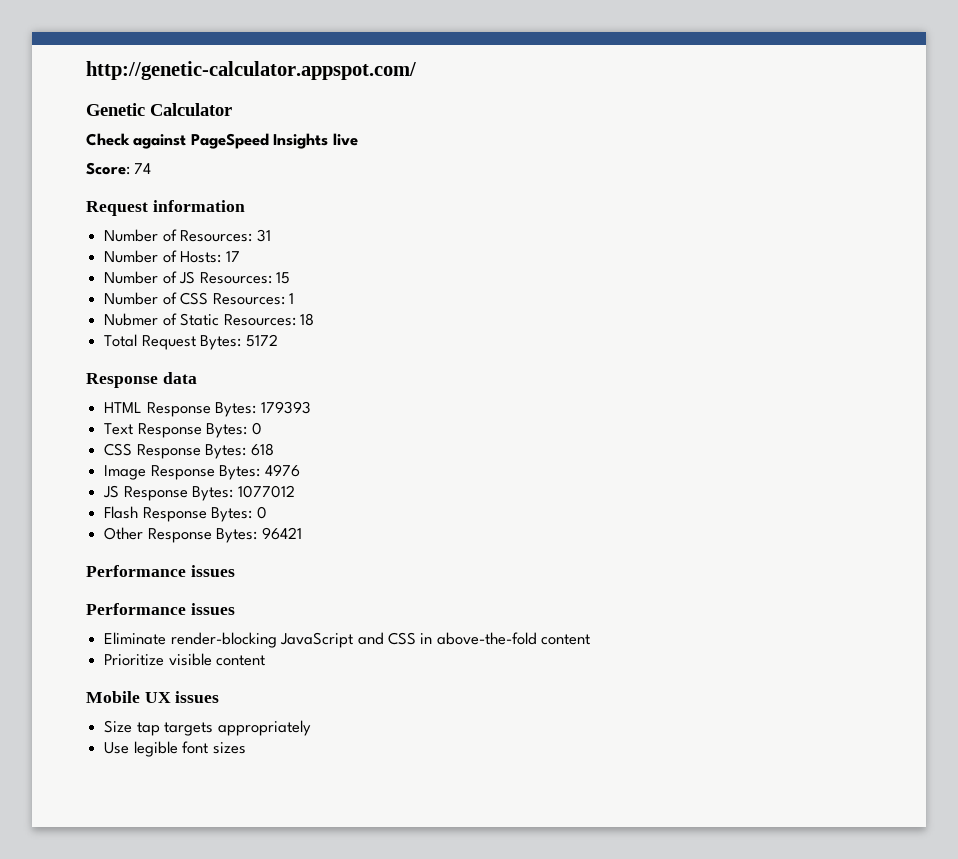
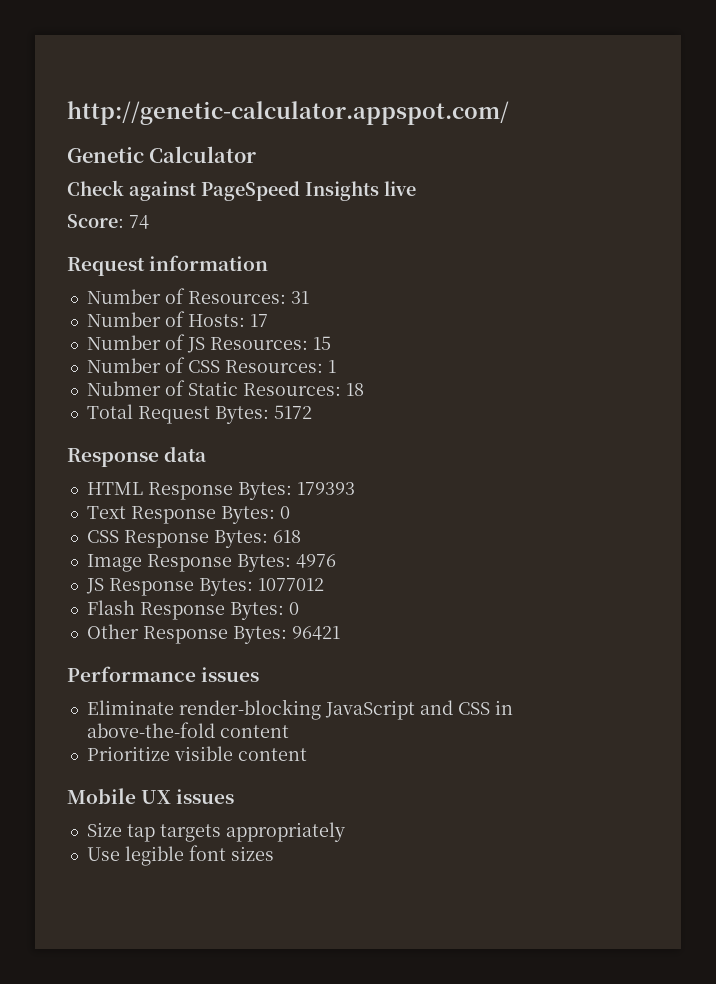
[86,603,235,615] // Performance issues -> (260, 674) none

